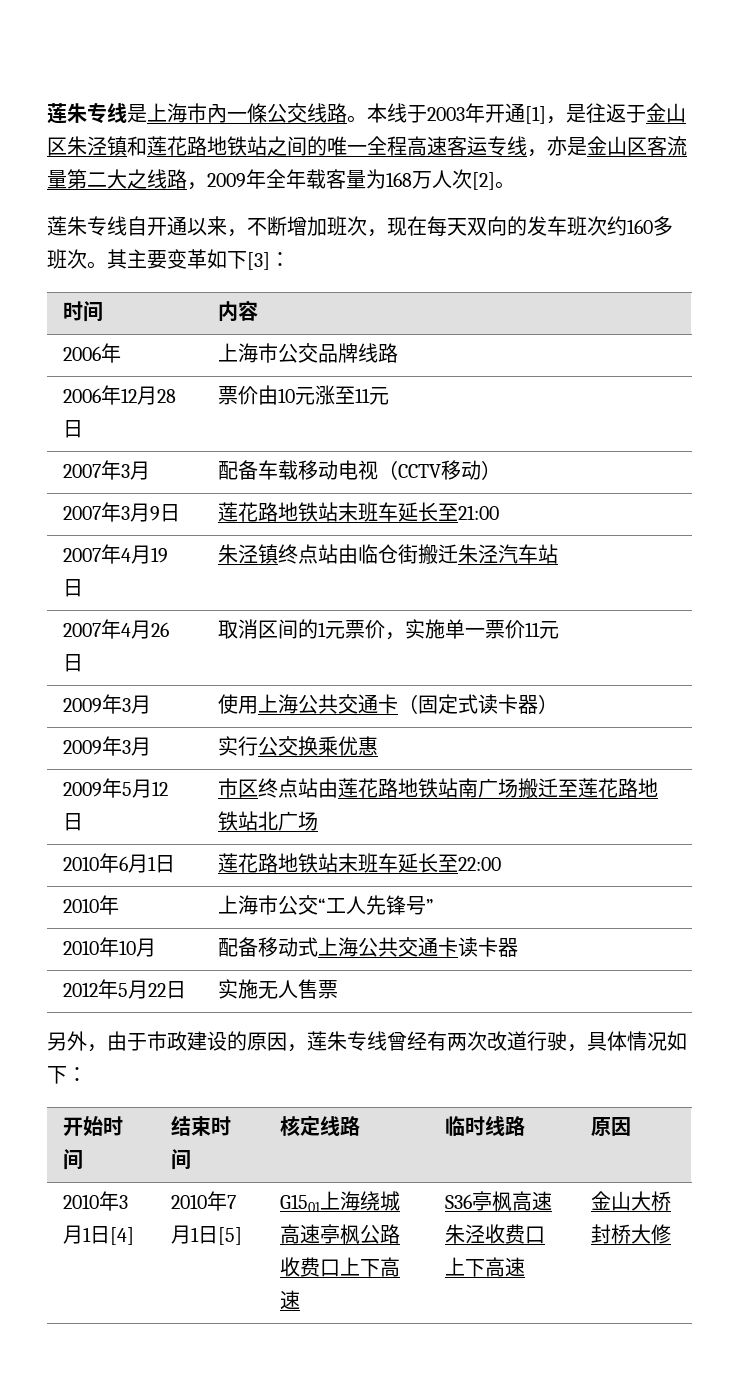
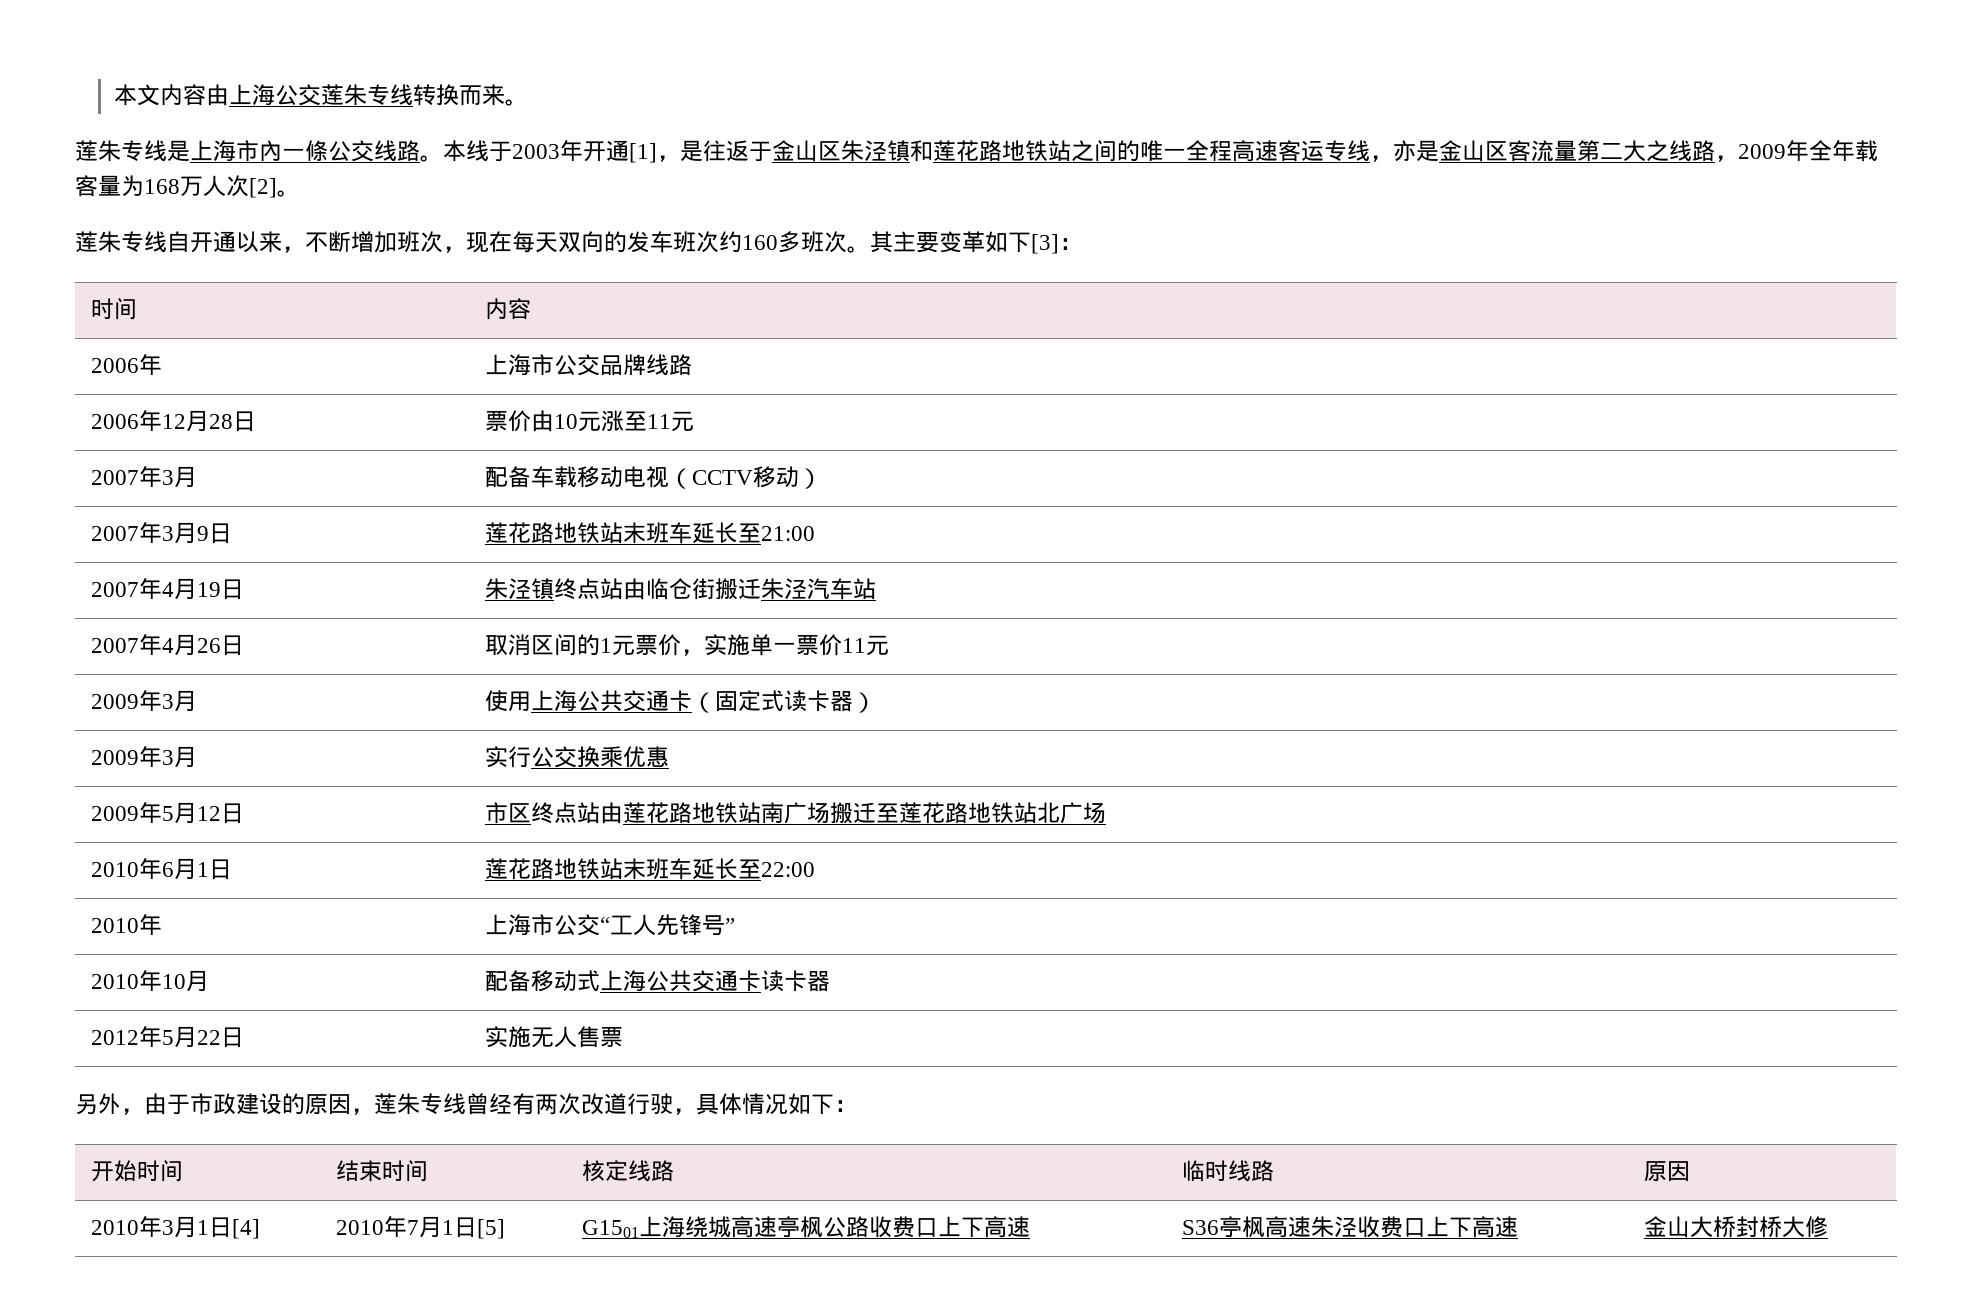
(47, 113) none -> [114,84,529,106] 本文内容由上海公交莲朱专线转换而来。 //

